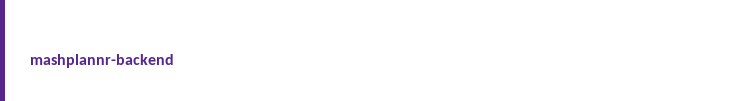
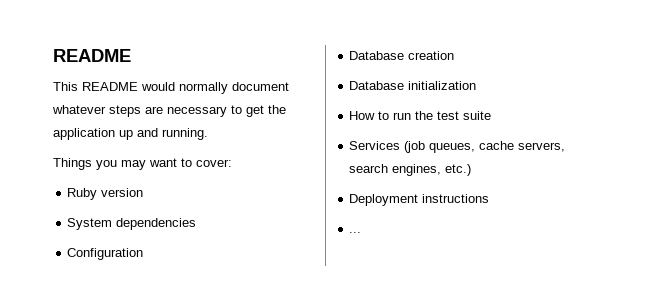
[30,54,174,68] mashplannr-backend -> [53,49,131,62] [53,82,289,94] [52,105,286,117] [53,128,208,140] [53,158,232,170] [67,188,144,200] [67,218,197,230] [67,248,144,260] [349,51,455,60] [349,81,477,90] [349,111,492,120] [349,141,566,153] [349,164,472,176] [349,194,490,206] [349,232,362,233] README // This README would normally document whatever steps are necessary to get the application up and running. // Things you may want to cover: // Ruby version // System dependencies // Configuration // Database creation // Database initialization // How to run the test suite // Services (job queues, cache servers, search engines, etc.) // Deployment instructions // ...

